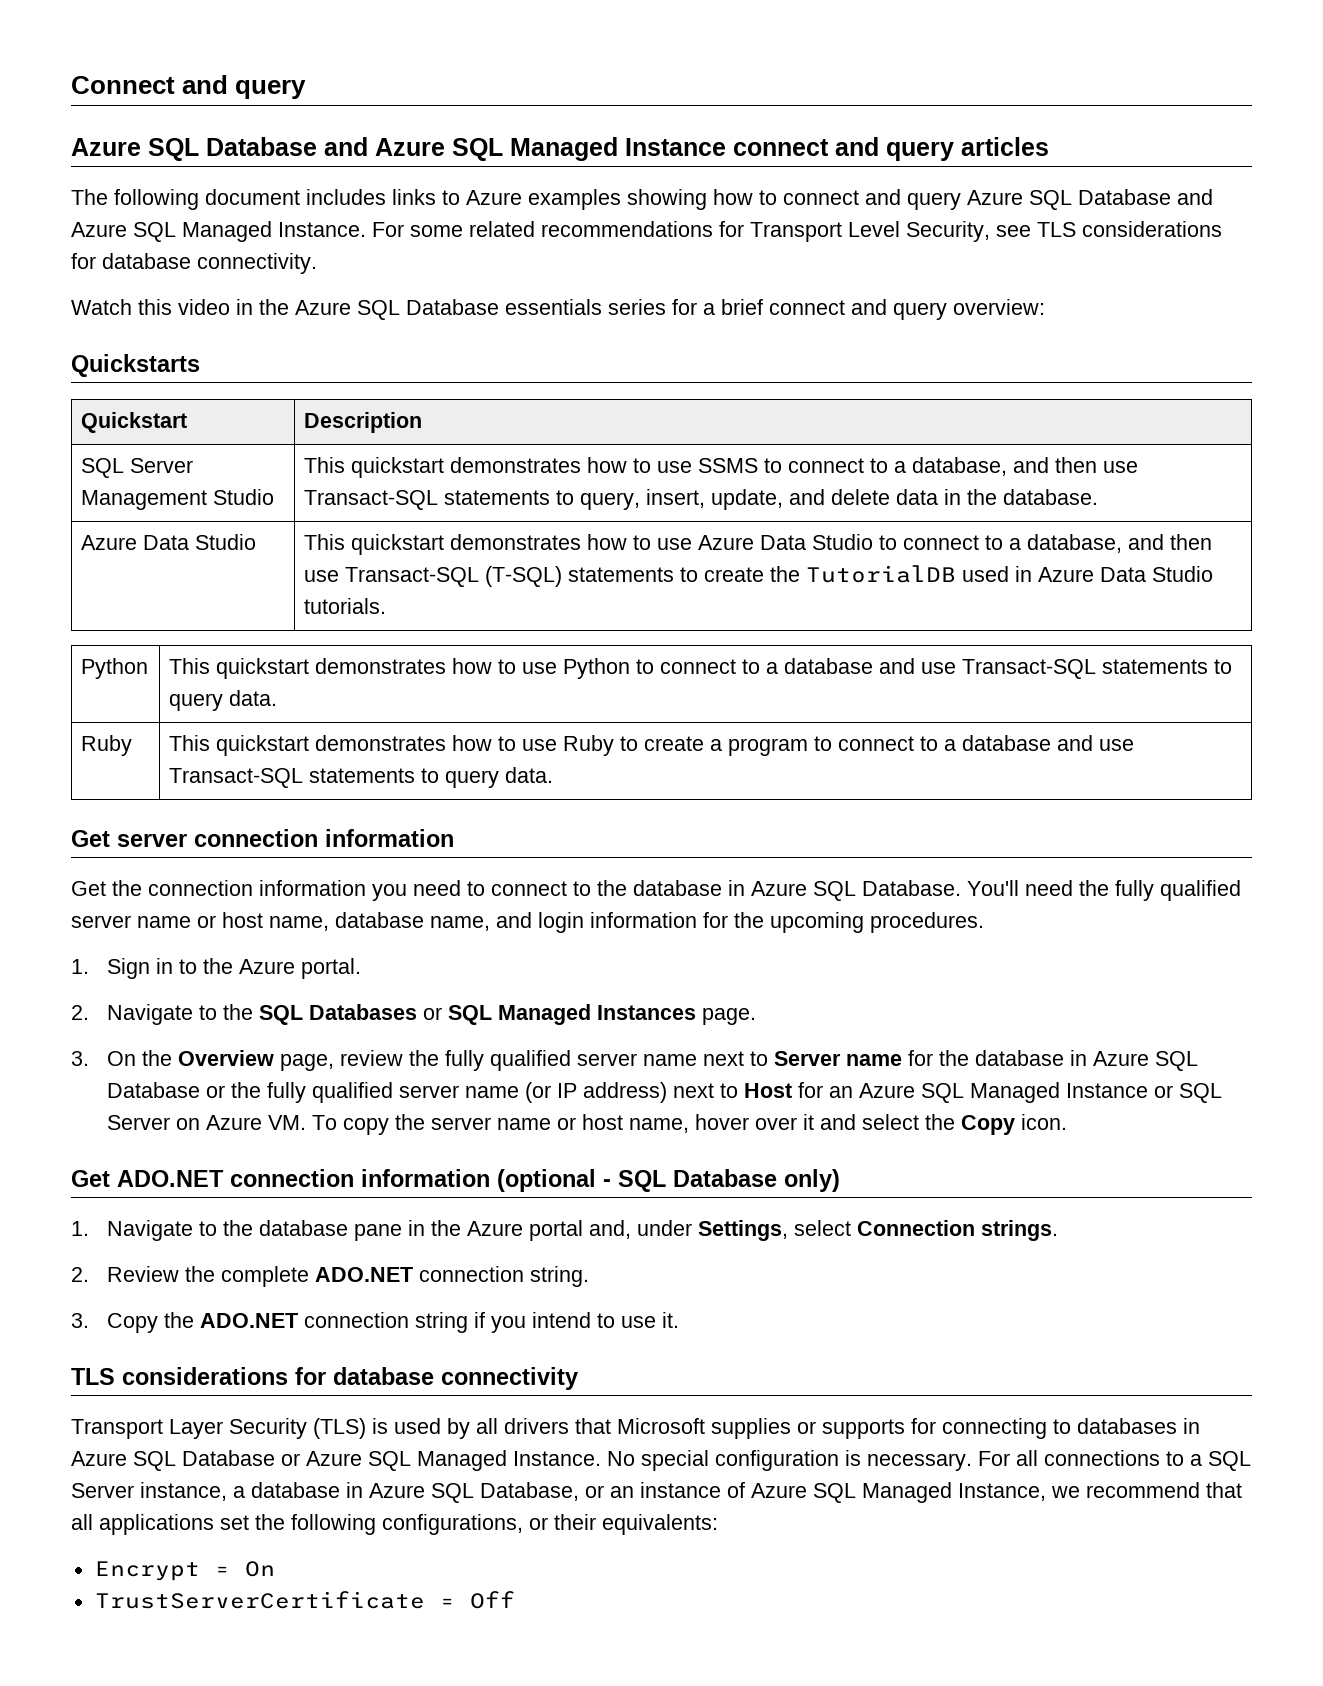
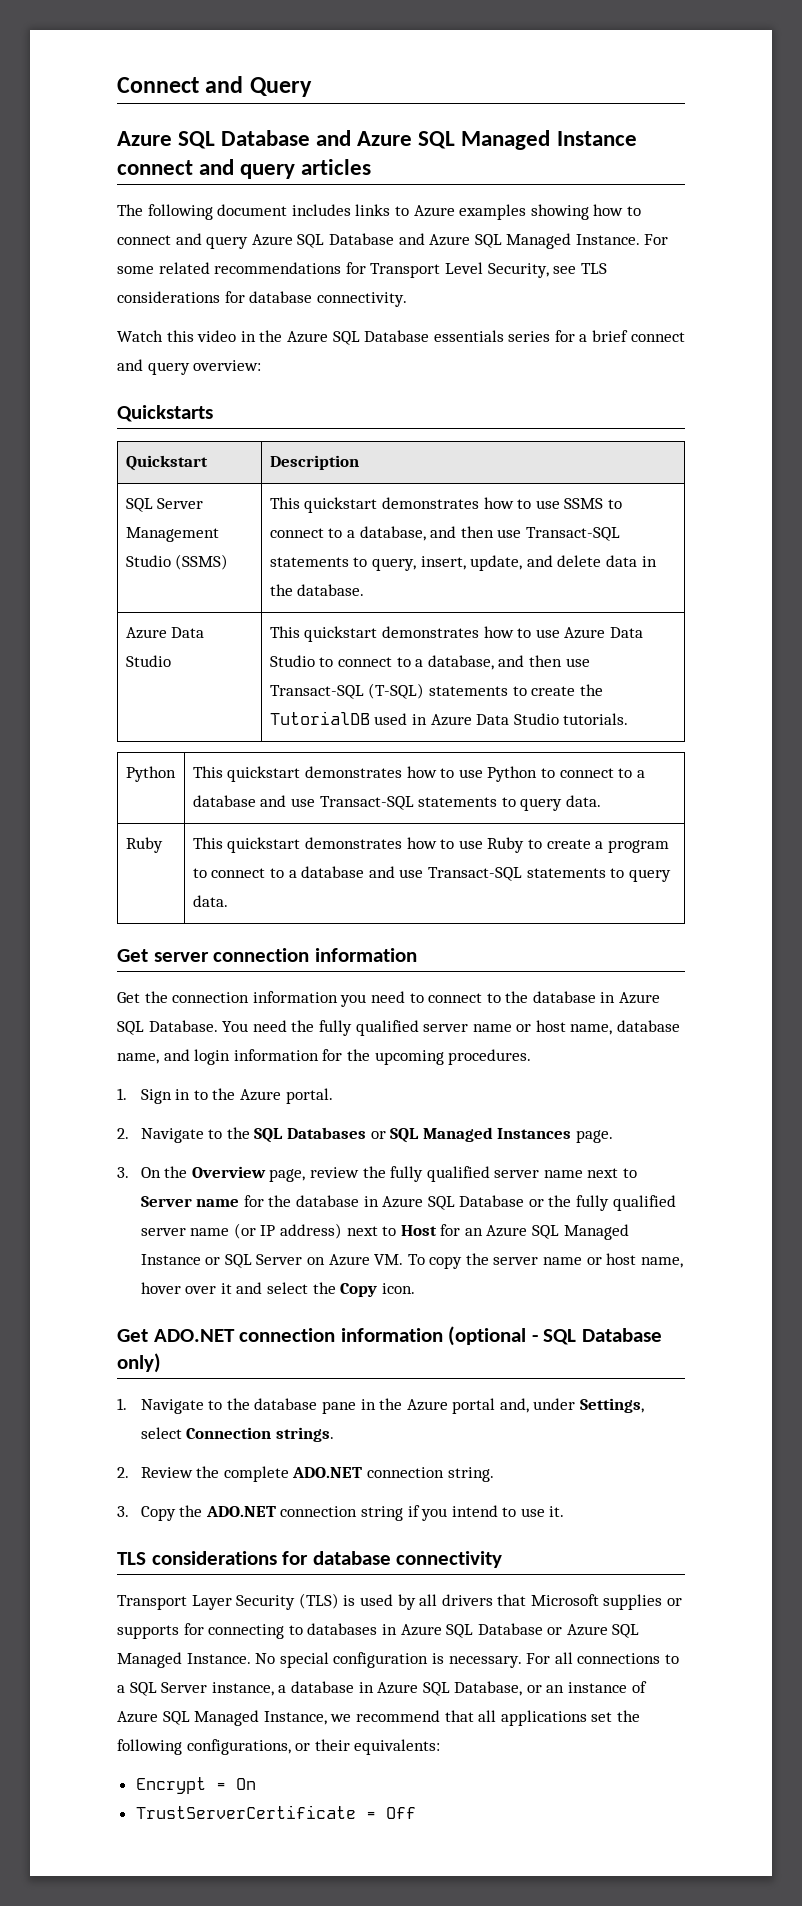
[235,80,307,99] query -> [249,77,312,97] Query
(275, 497) none -> [175,554,229,570] (SSMS)
[967,880,1019,896] You'll -> [222,1021,249,1032] You

